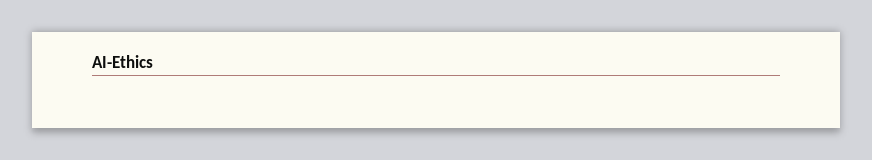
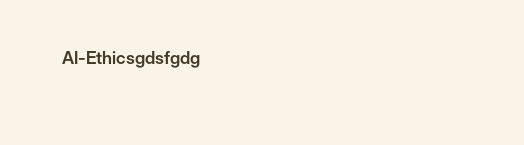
[92,55,153,68] AI-Ethics -> [62,51,200,68] AI-Ethicsgdsfgdg

